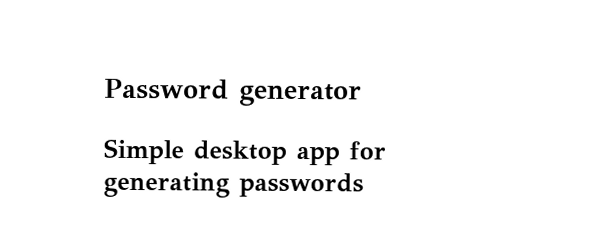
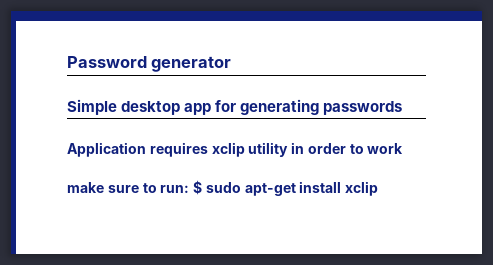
(364, 185) none -> [67,142,404,157] [67,180,379,196] // Application requires xclip utility in order to work // make sure to run: $ sudo apt-get install xclip

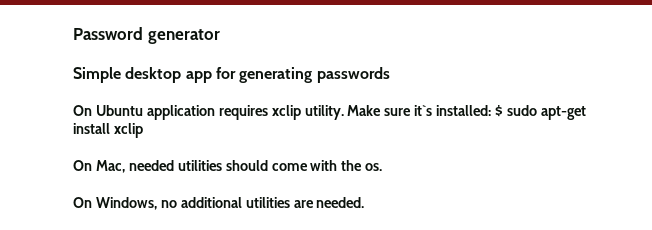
[67,142,404,157] [67,182,190,193] Application requires xclip utility in order to work // make sure to run: -> [73,105,492,120] On Ubuntu application requires xclip utility. Make sure it`s installed:
(379, 188) none -> [73,160,383,173] [73,197,365,210] // On Mac, needed utilities should come with the os. // On Windows, no additional utilities are needed.

